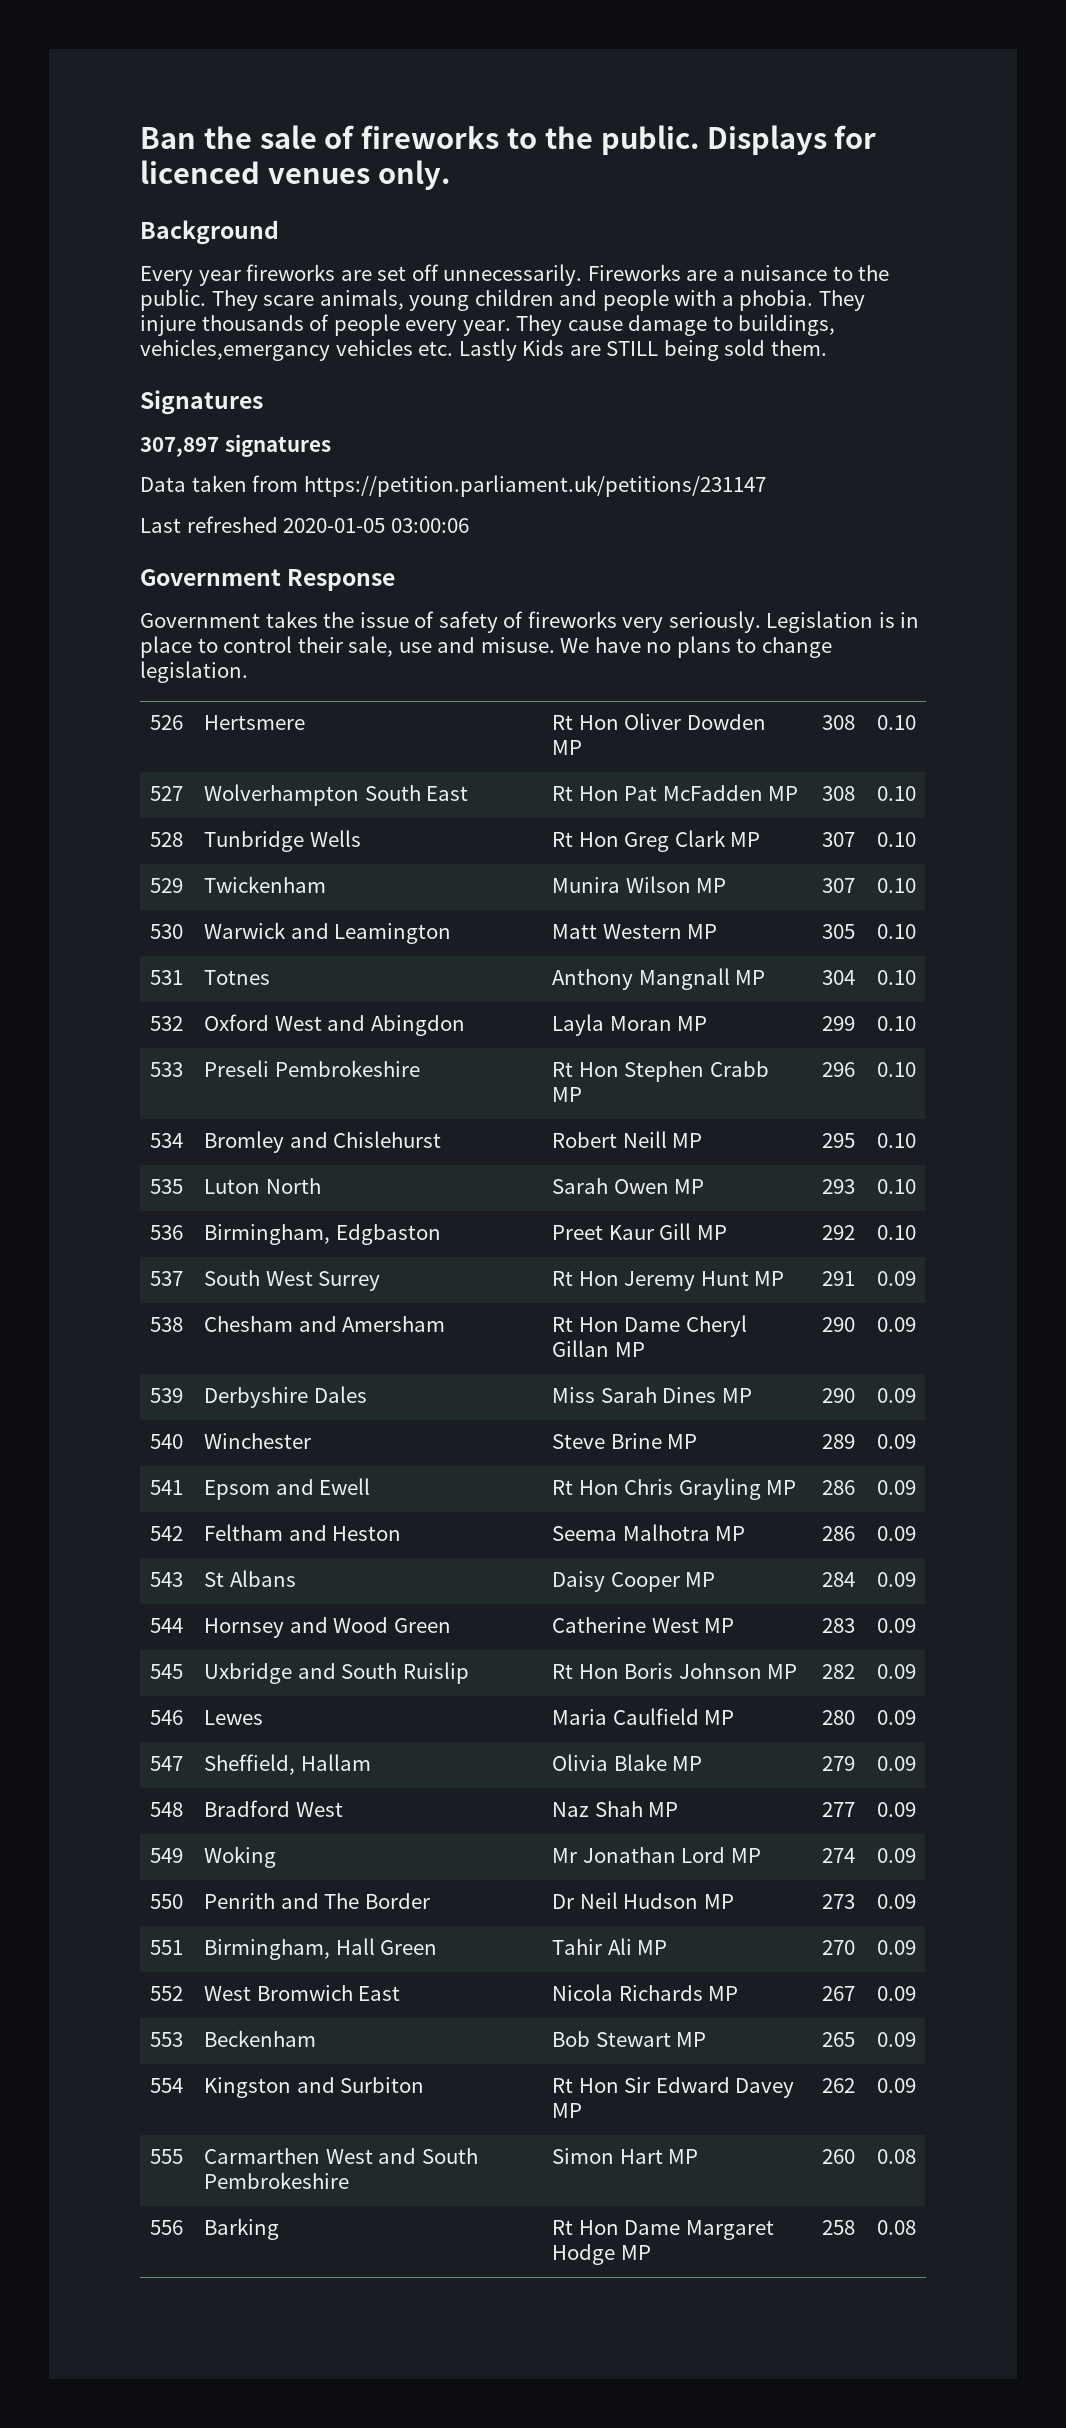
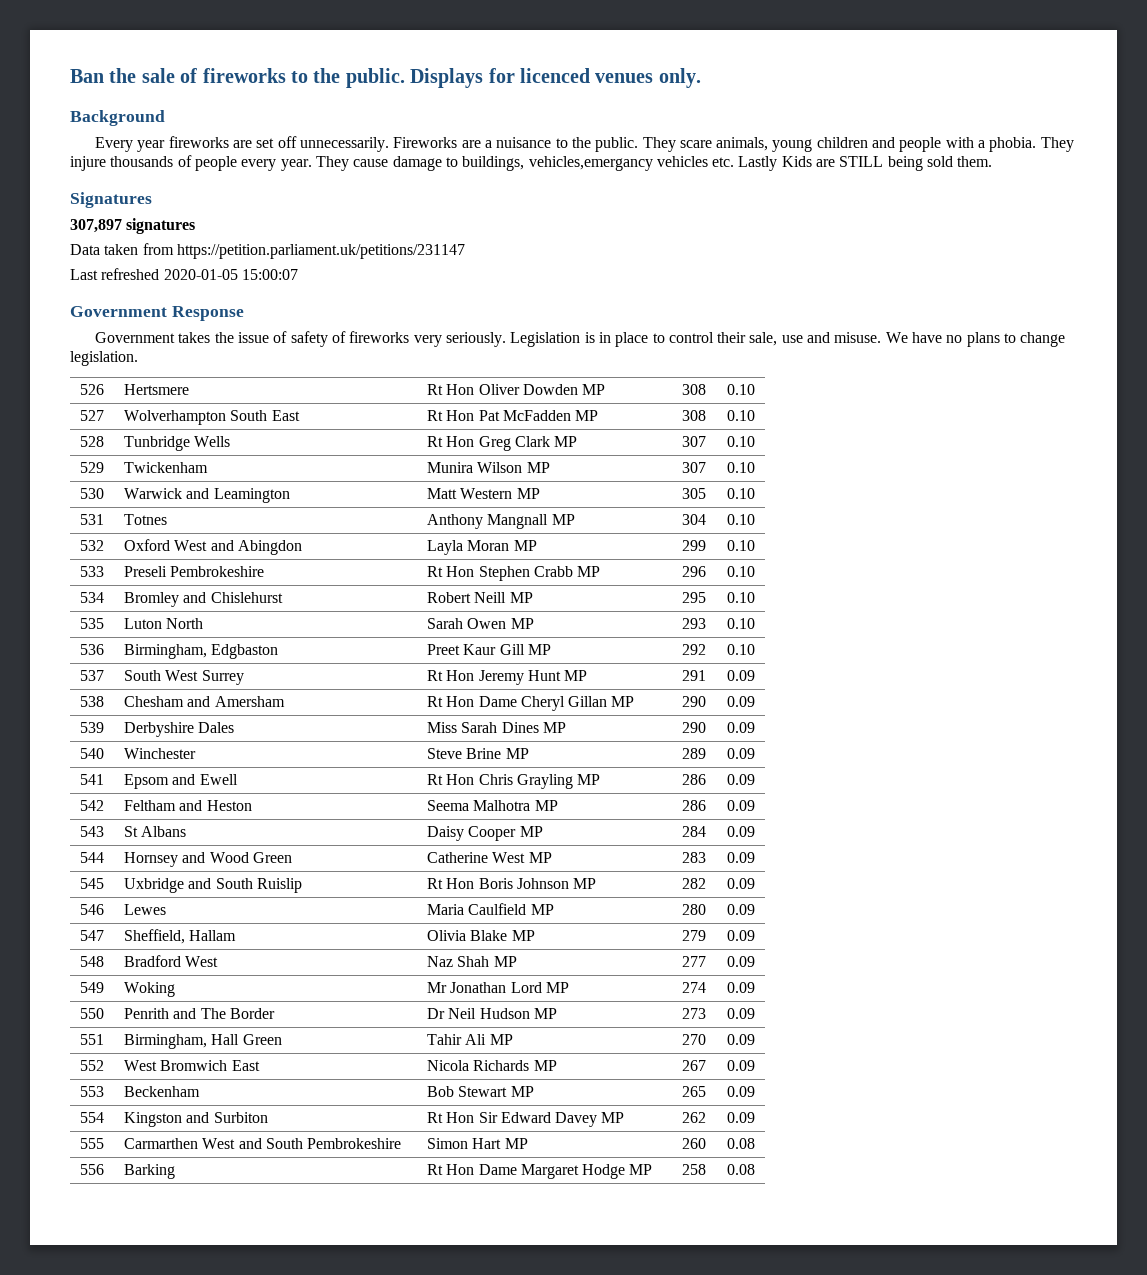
[390,518,469,533] 03:00:06 -> [241,269,298,280] 15:00:07

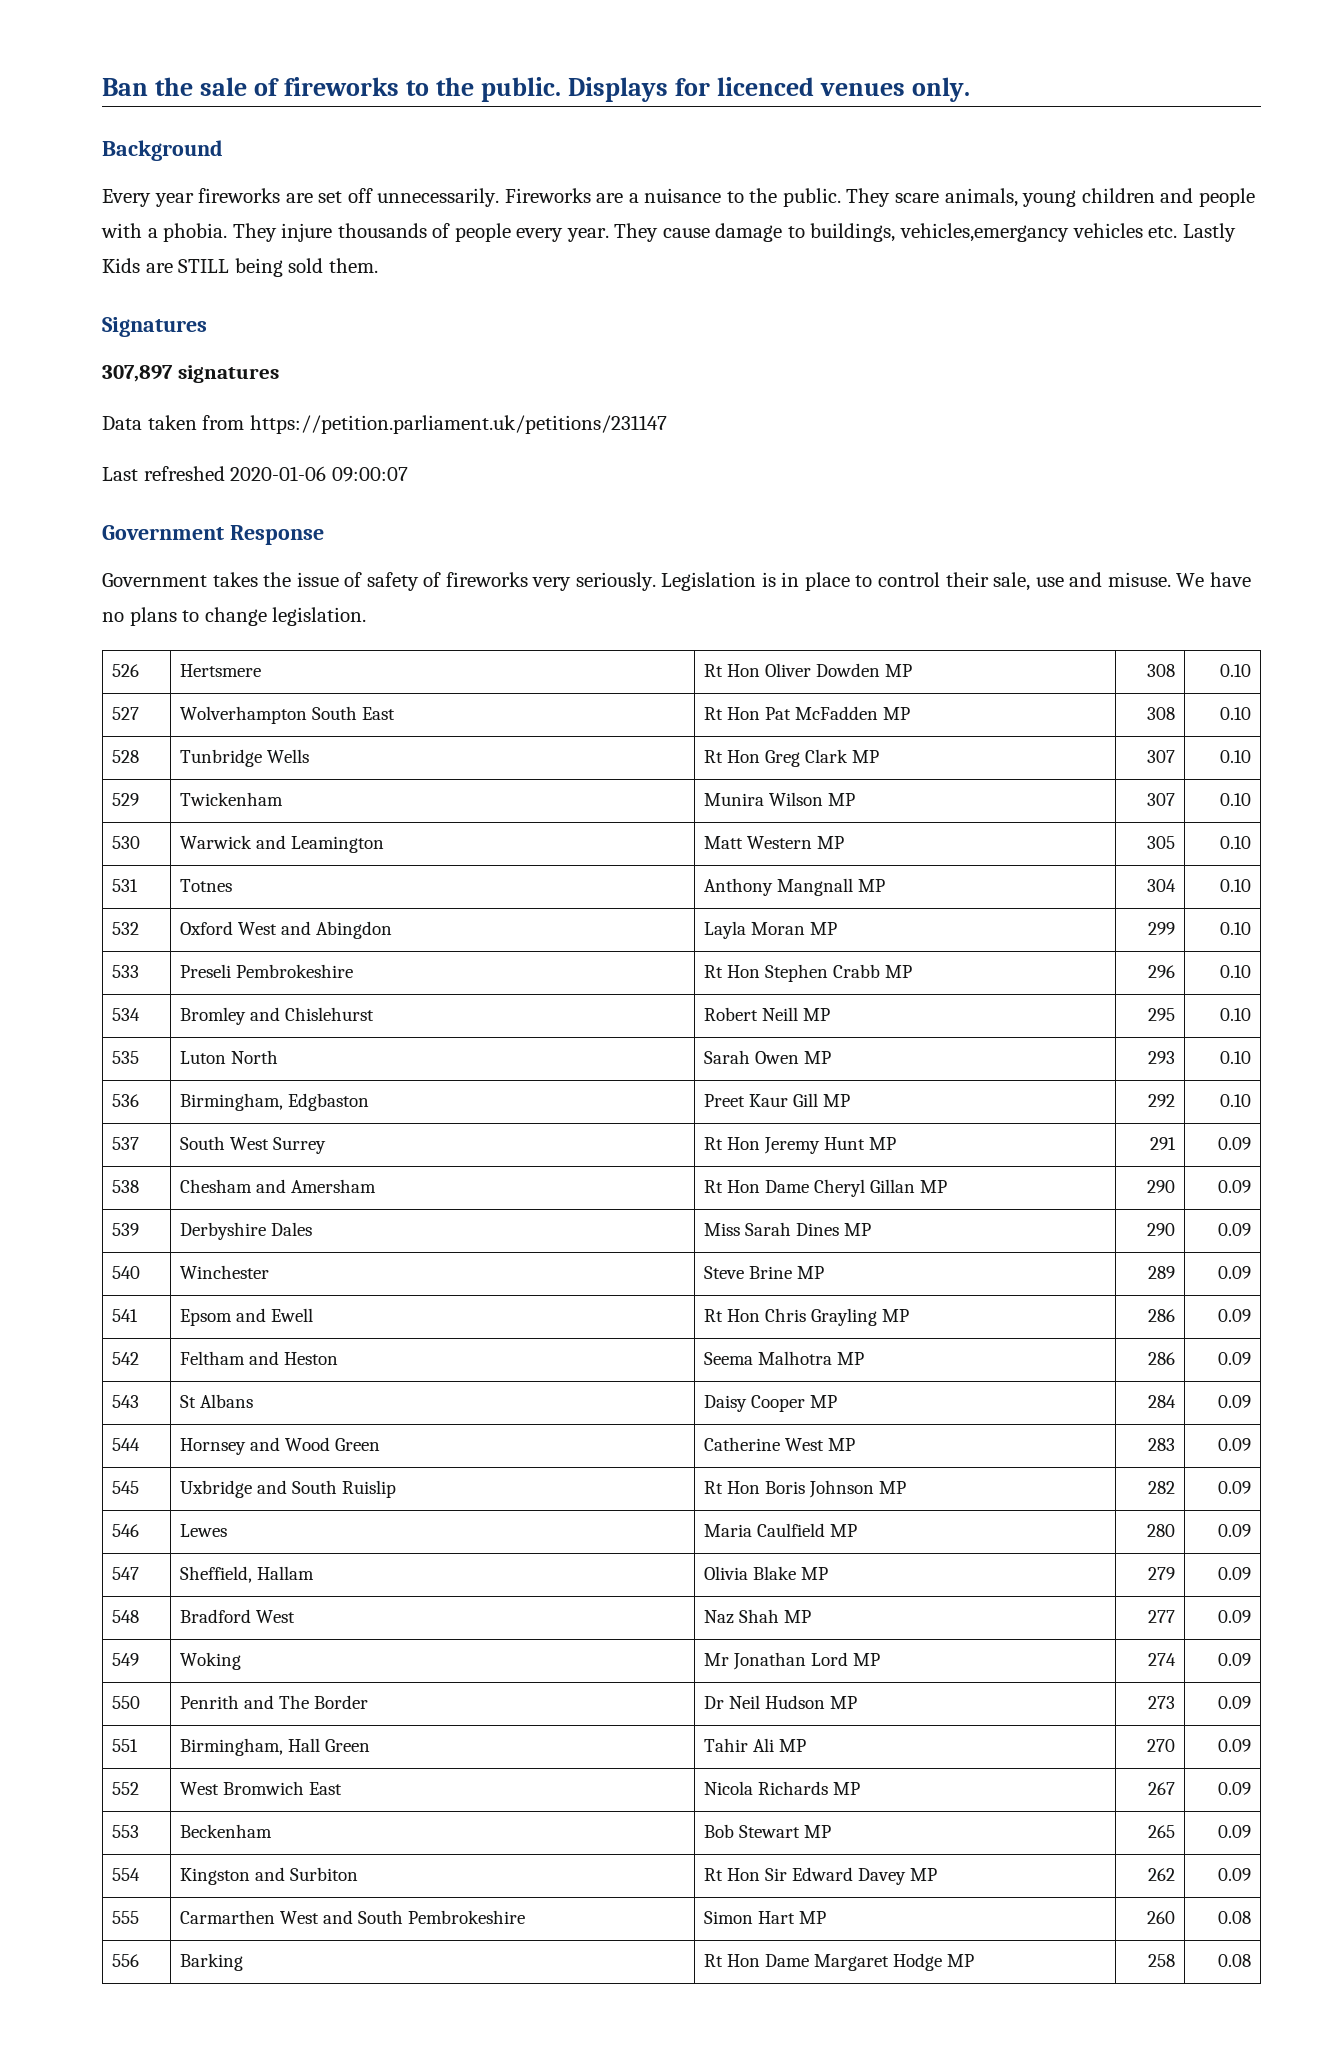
[163,269,298,280] 2020-01-05 15:00:07 -> [230,466,408,482] 2020-01-06 09:00:07

